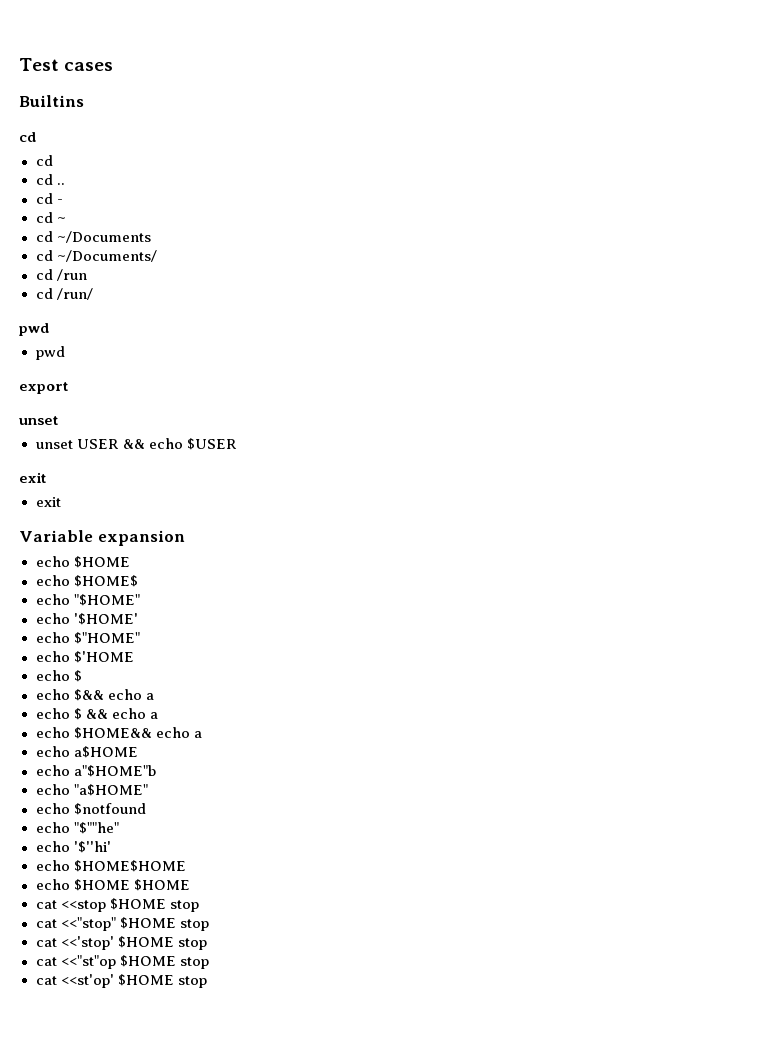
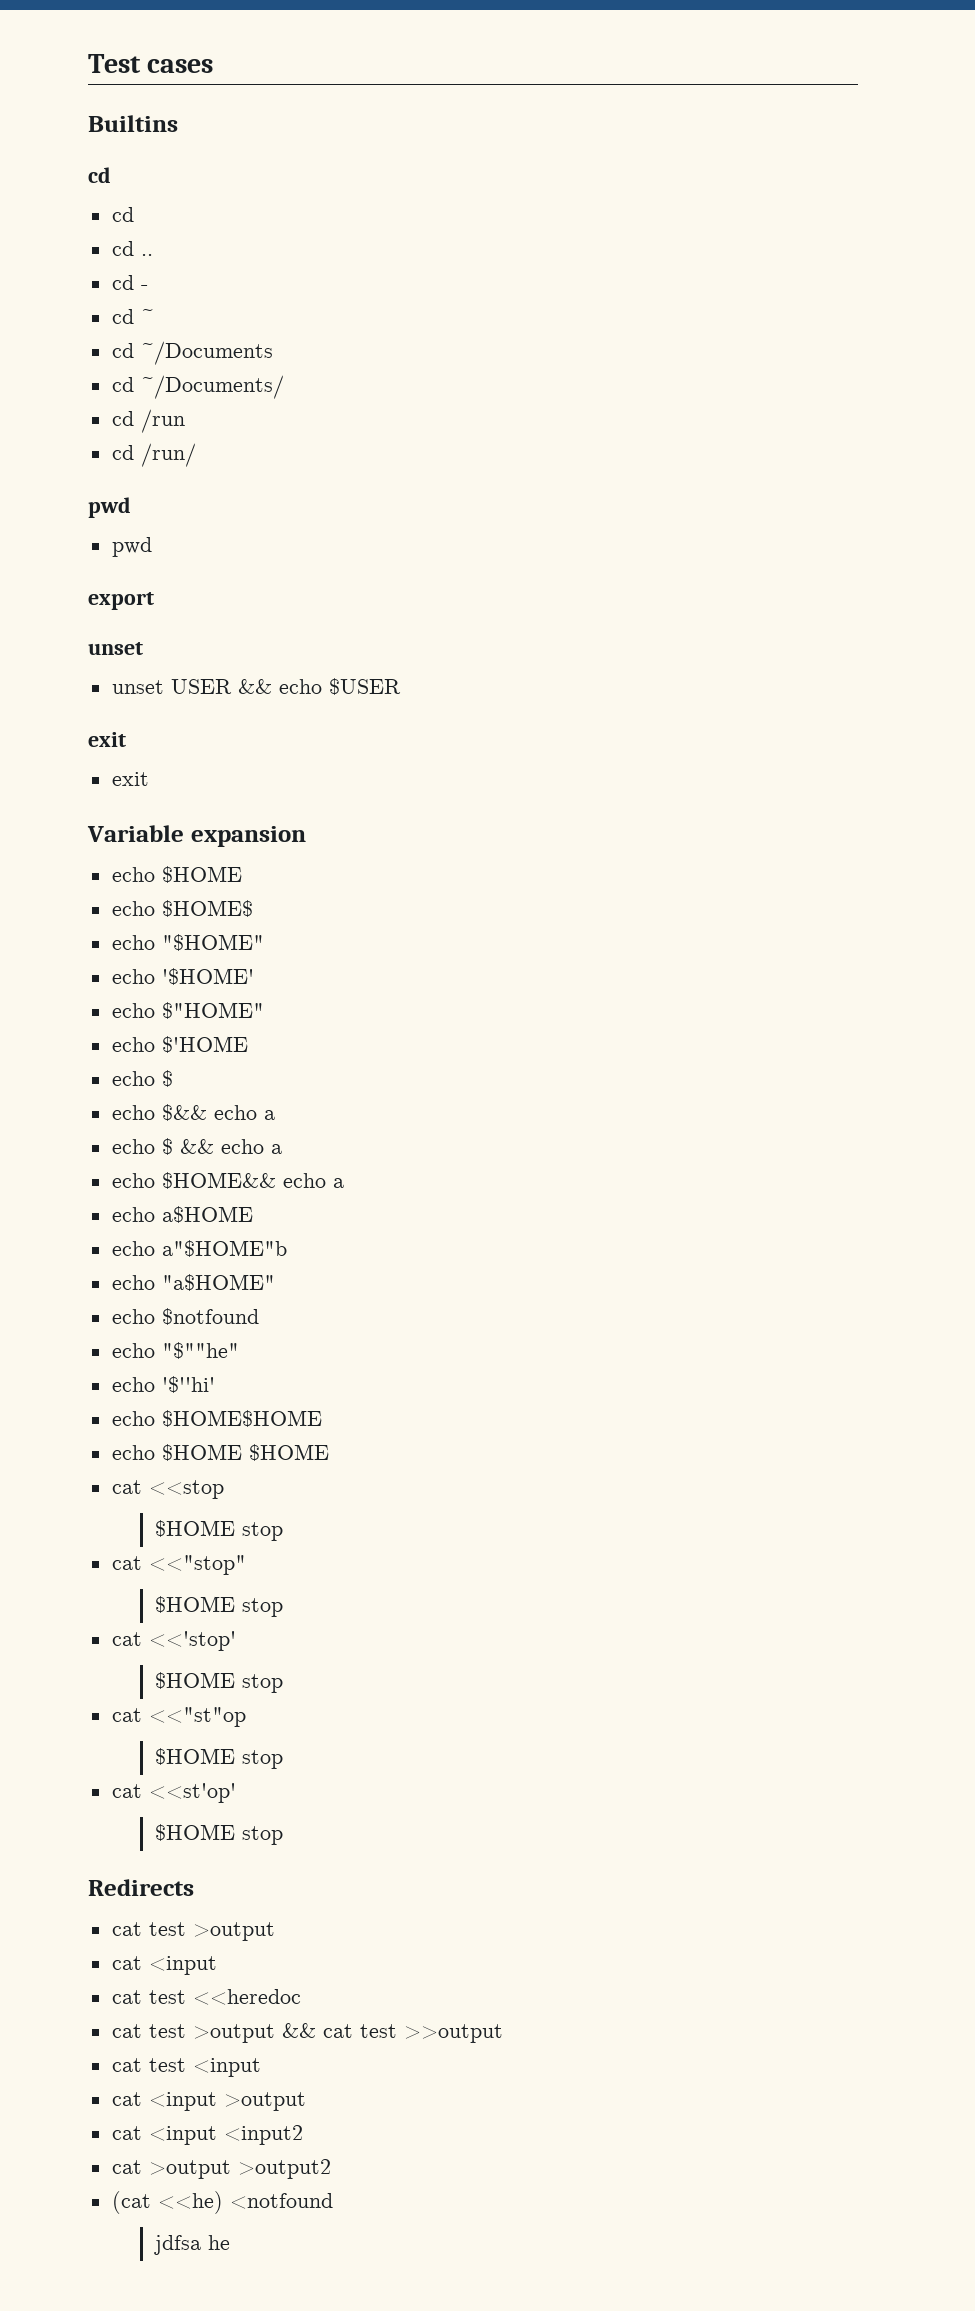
(106, 906) none -> (224, 1489) //
(116, 924) none -> (246, 1565) //
(114, 943) none -> (236, 1641) //
(116, 962) none -> (246, 1717) //
[117,974,207,988] $HOME stop -> [155,1824,284,1845] [88,1879,194,1896] [111,1922,275,1941] [111,1956,217,1975] [111,1989,301,2005] [111,2023,503,2043] [111,2058,261,2077] [111,2092,306,2111] [111,2125,303,2145] [111,2159,331,2179] [111,2191,333,2214] [154,2235,231,2255] // $HOME stop // Redirects // cat test >output // cat <input // cat test <<heredoc // cat test >output && cat test >>output // cat test <input // cat <input >output // cat <input <input2 // cat >output >output2 // (cat <<he) <notfound // jdfsa he

